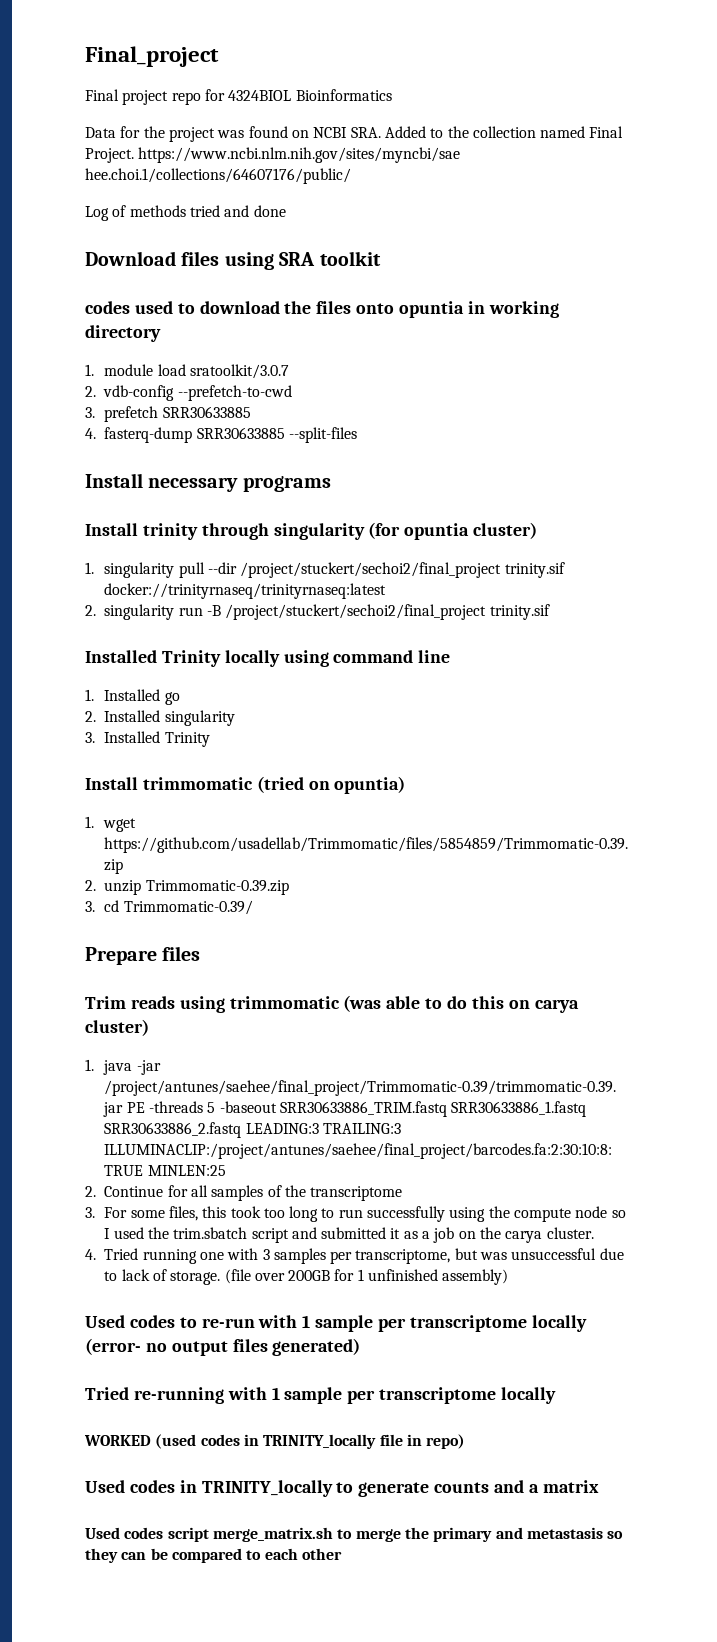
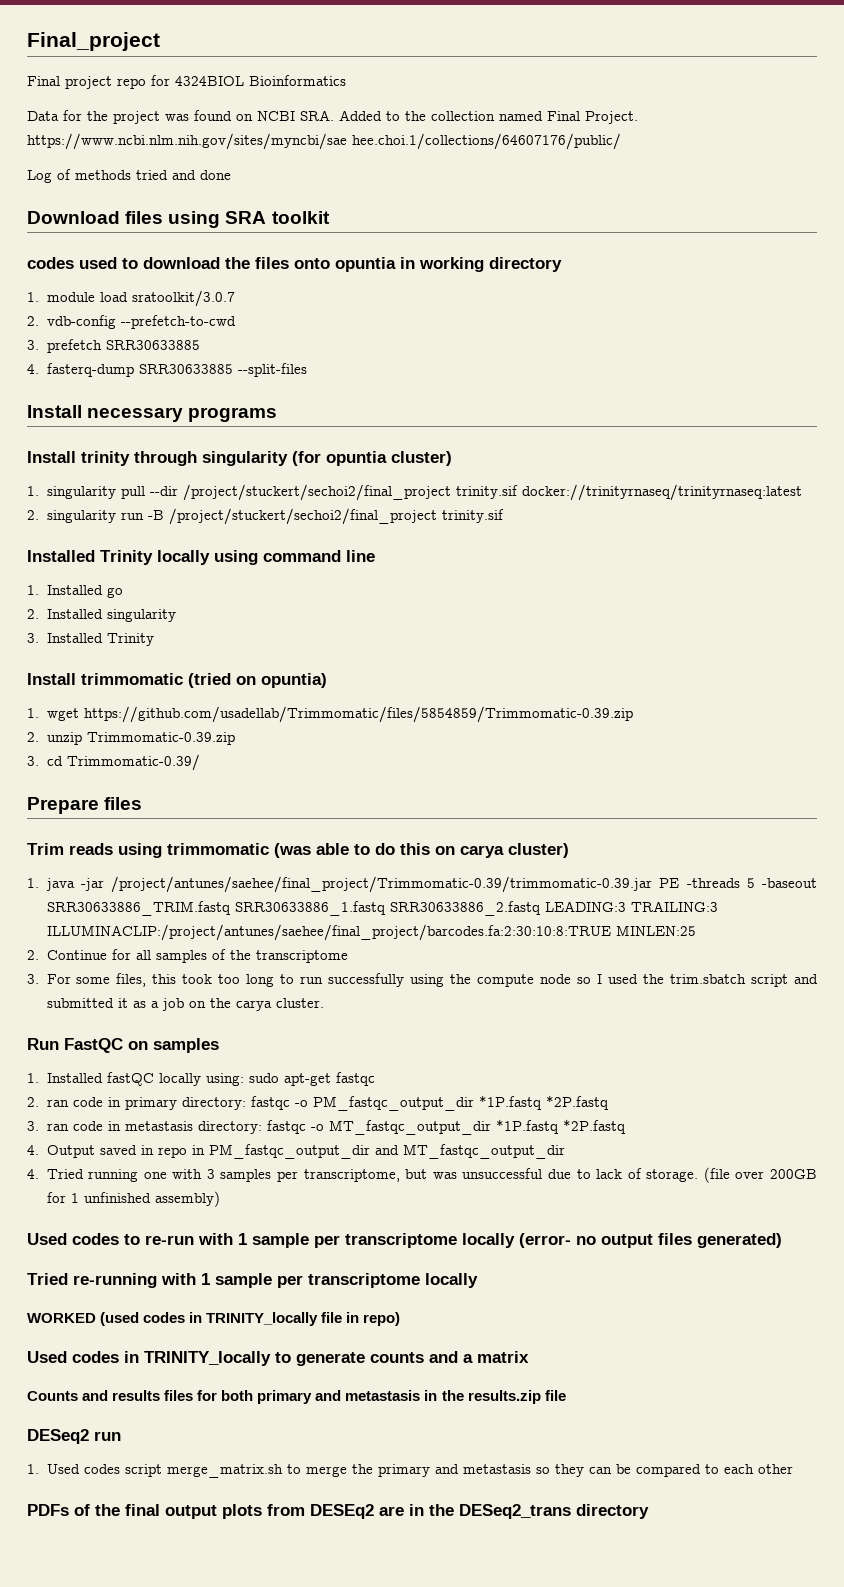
(594, 1233) none -> [27,1038,219,1053] [27,1072,375,1086] [27,1095,609,1111] [27,1119,626,1135] [27,1144,565,1159] // Run FastQC on samples // 1. Installed fastQC locally using: sudo apt-get fastqc // 2. ran code in primary directory: fastqc -o PM_fastqc_output_dir *1P.fastq *2P.fastq // 3. ran code in metastasis directory: fastqc -o MT_fastqc_output_dir *1P.fastq *2P.fastq // 4. Output saved in repo in PM_fastqc_output_dir and MT_fastqc_output_dir
(599, 1486) none -> [27,1390,566,1404] [27,1429,121,1444] [27,1464,39,1474] Counts and results files for both primary and metastasis in the results.zip file // DESeq2 run // 1.
(342, 1554) none -> [27,1504,649,1519] // PDFs of the final output plots from DESEq2 are in the DESeq2_trans directory

